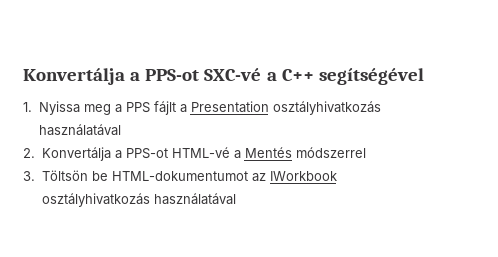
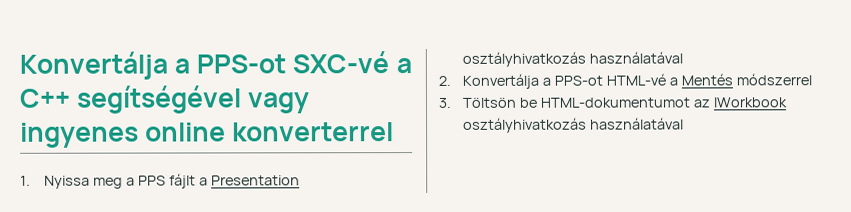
(424, 76) none -> [247,92,311,114] [20,122,395,148] vagy ingyenes online konverterrel

